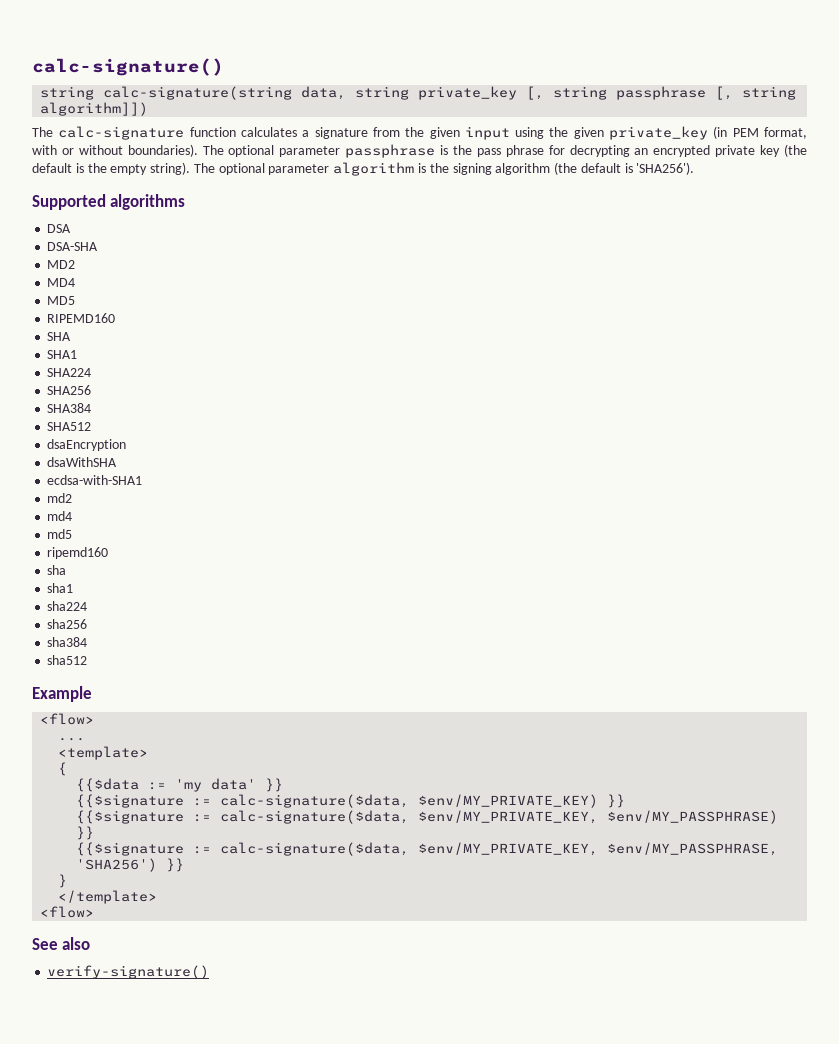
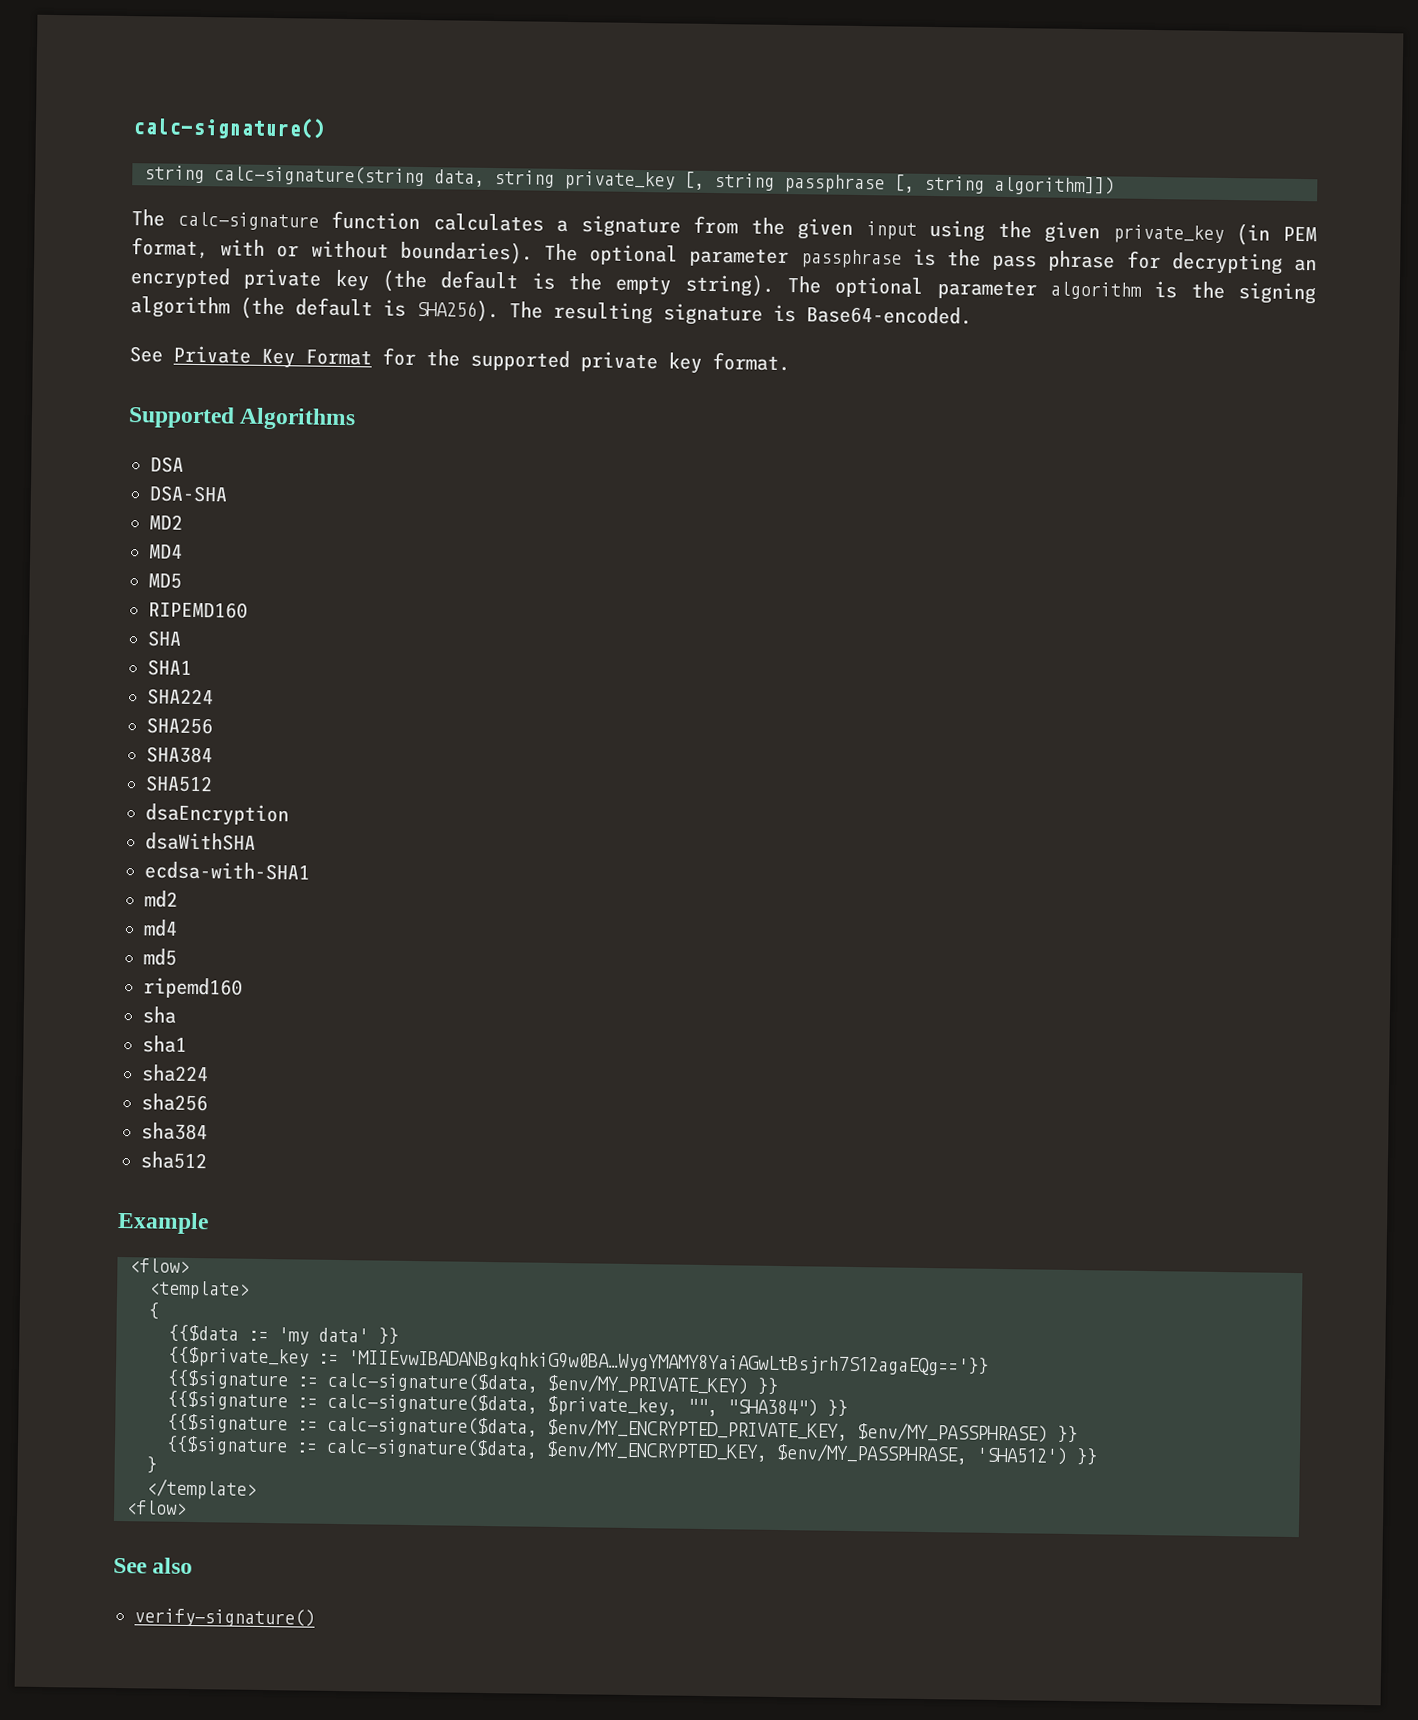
[636,162,695,175] 'SHA256'). -> [416,298,972,326] [129,345,790,374] SHA256). The resulting signature is Base64-encoded. // See Private Key Format for the supported private key format.
[110,194,186,210] algorithms -> [239,407,357,431] Algorithms
[58,738,86,741] // ... -> (190, 1265) none
(284, 785) none -> [168,1346,989,1377] // {{$private_key := 'MIIEvwIBADANBgkqhkiG9w0BA…WygYMAMY8YaiAGwLtBsjrh7S12agaEQg=='}}
[418,810,599,824] $env/MY_PRIVATE_KEY, -> [547,1395,848,1417] [167,1413,848,1441] $private_key, "", "SHA384") }} // {{$signature := calc-signature($data, $env/MY_ENCRYPTED_PRIVATE_KEY,
[418,842,779,856] [76,858,158,872] $env/MY_PRIVATE_KEY, $env/MY_PASSPHRASE, 'SHA256') -> [546,1439,1068,1465] $env/MY_ENCRYPTED_KEY, $env/MY_PASSPHRASE, 'SHA512')

